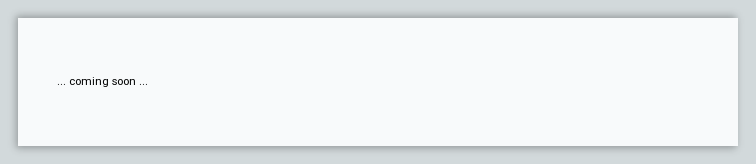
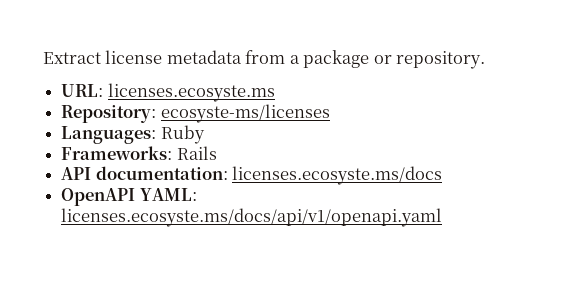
[57,77,149,87] ... coming soon ... -> [43,50,486,69] [61,83,275,102] [61,104,330,123] [61,125,205,144] [61,146,217,160] [61,166,443,185] [61,188,197,206] [61,208,443,227] Extract license metadata from a package or repository. // URL: licenses.ecosyste.ms // Repository: ecosyste-ms/licenses // Languages: Ruby // Frameworks: Rails // API documentation: licenses.ecosyste.ms/docs // OpenAPI YAML: licenses.ecosyste.ms/docs/api/v1/openapi.yaml

